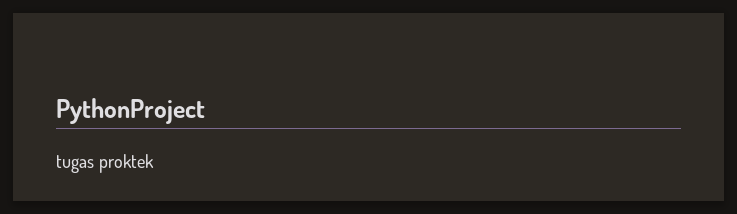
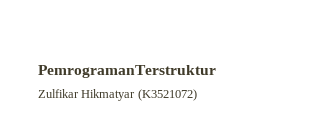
[56,98,205,124] [56,154,154,173] PythonProject // tugas proktek -> [38,65,216,78] [38,89,197,101] PemrogramanTerstruktur // Zulfikar Hikmatyar (K3521072)

